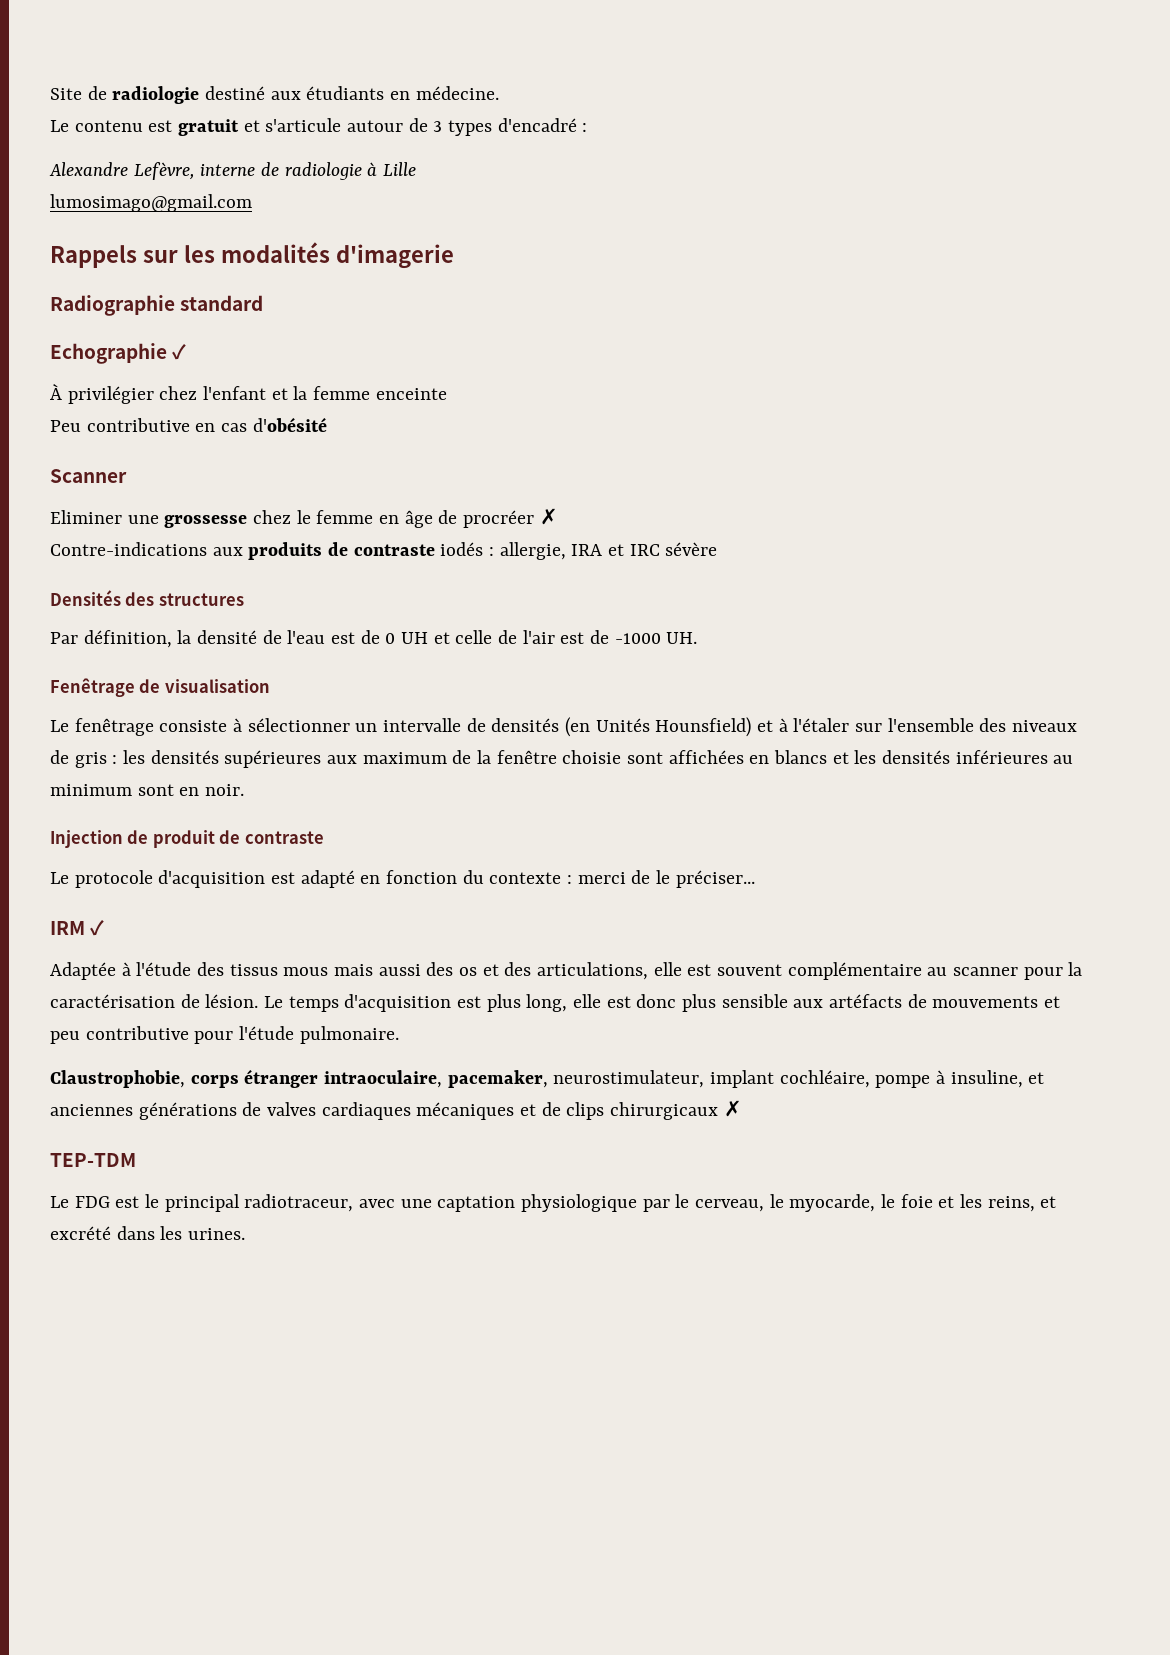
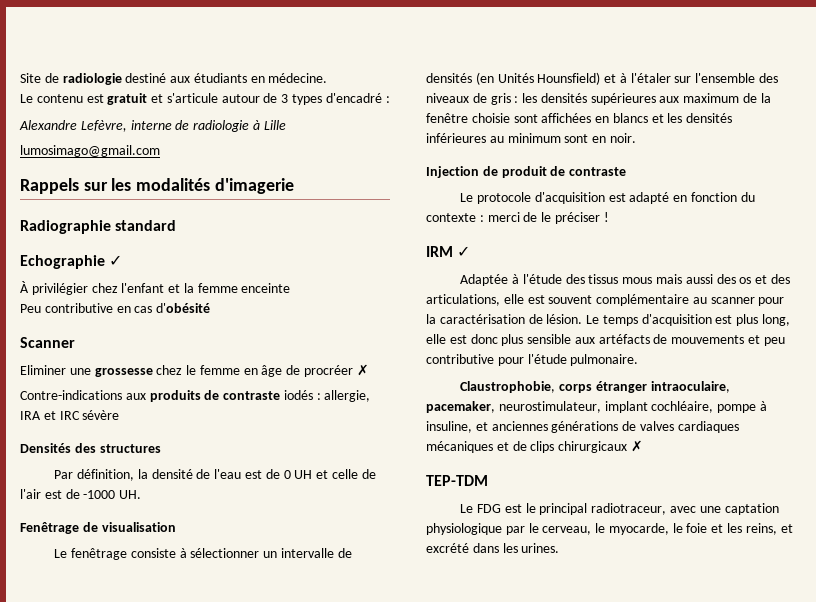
[675,870,755,888] préciser... -> [554,212,609,224] préciser !

